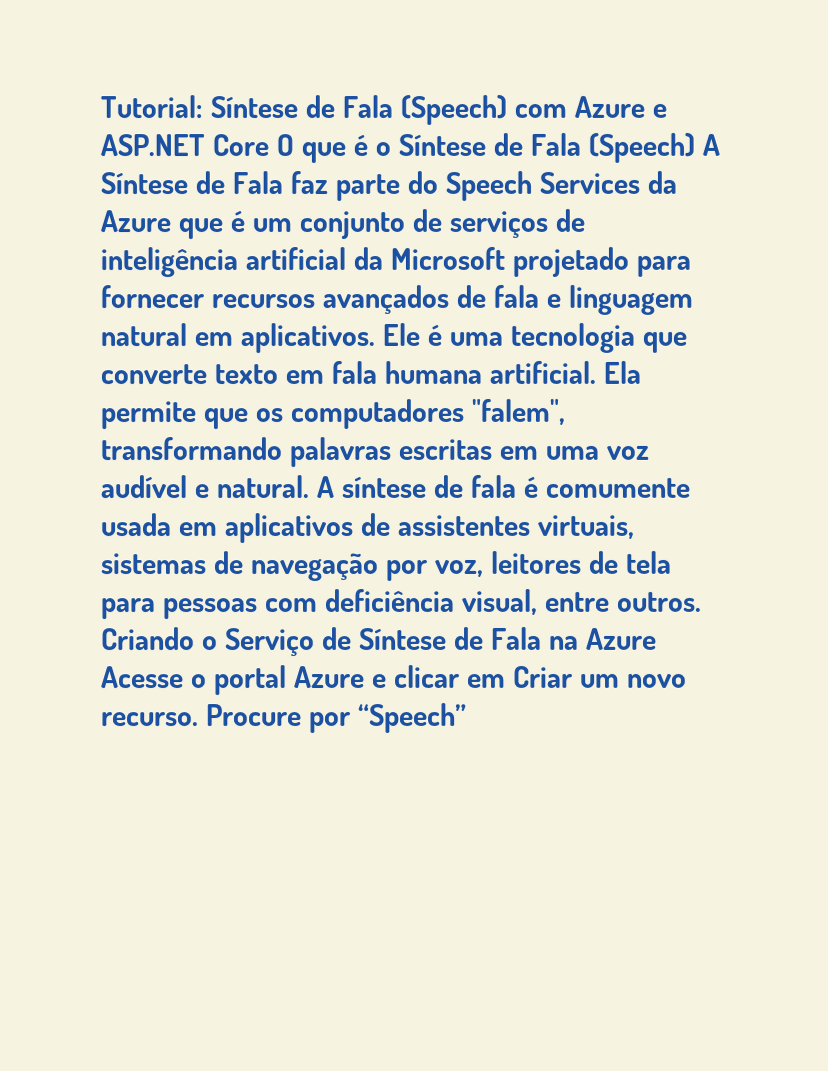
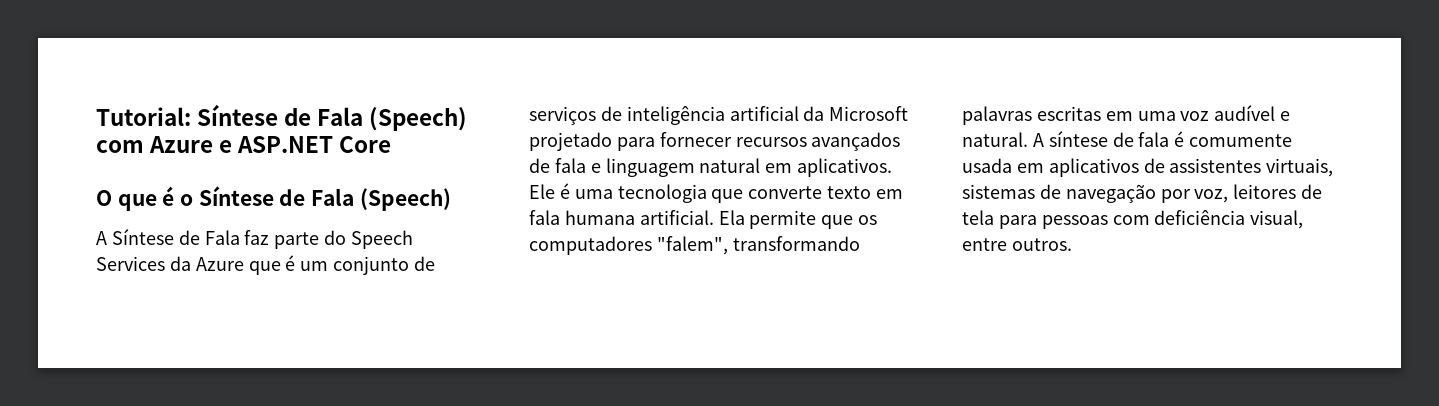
(269, 145) none -> (392, 144) //
(695, 147) none -> (451, 199) //
[101,626,657,657] [101,664,687,696] [101,702,467,734] Criando o Serviço de Síntese de Fala na Azure Acesse o portal Azure e clicar em Criar um novo recurso. Procure por “Speech” -> (1072, 244) none

